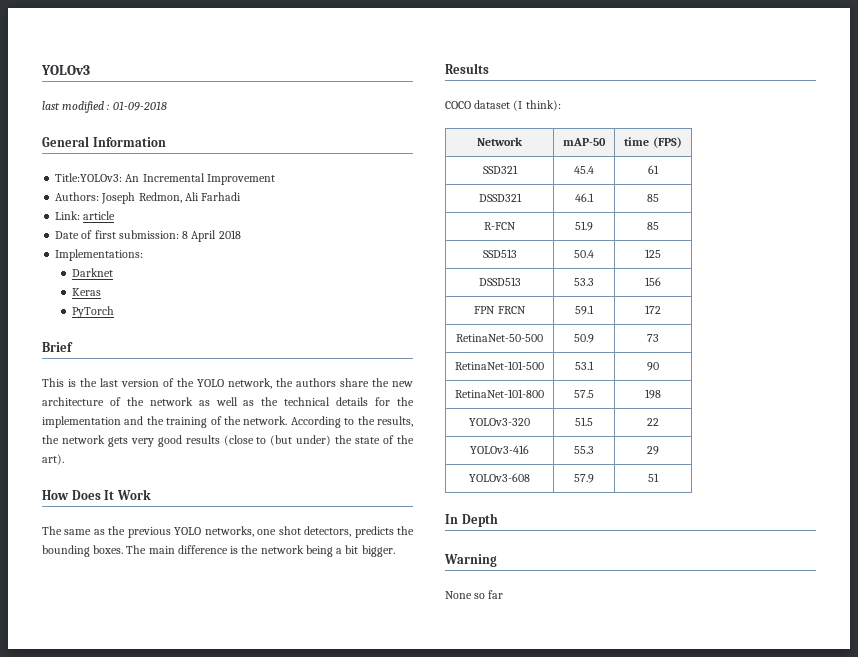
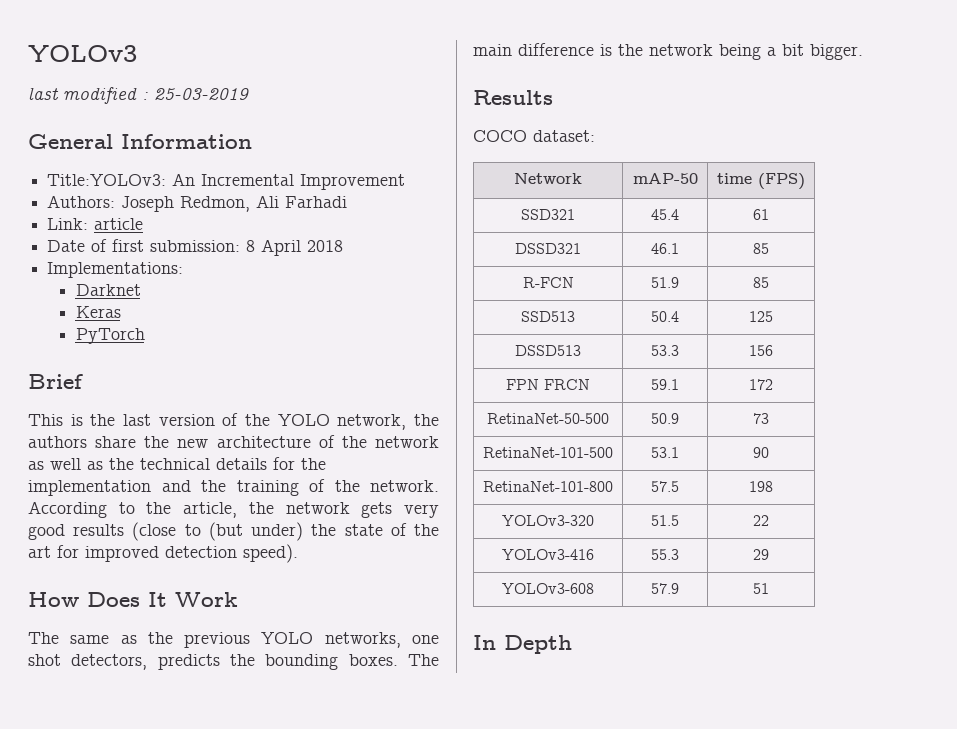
[112,101,167,111] 01-09-2018 -> [154,88,249,100] 25-03-2019
[376,416,413,427] results, -> [183,502,238,518] article,
[42,454,64,465] art). -> [28,544,298,563] art for improved detection speed).
[474,100,561,111] dataset (I think): -> [533,130,595,142] dataset:
[444,554,497,567] [445,590,504,599] // Warning // None so far -> (572, 644) none

